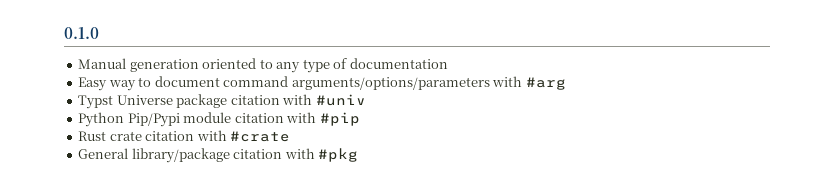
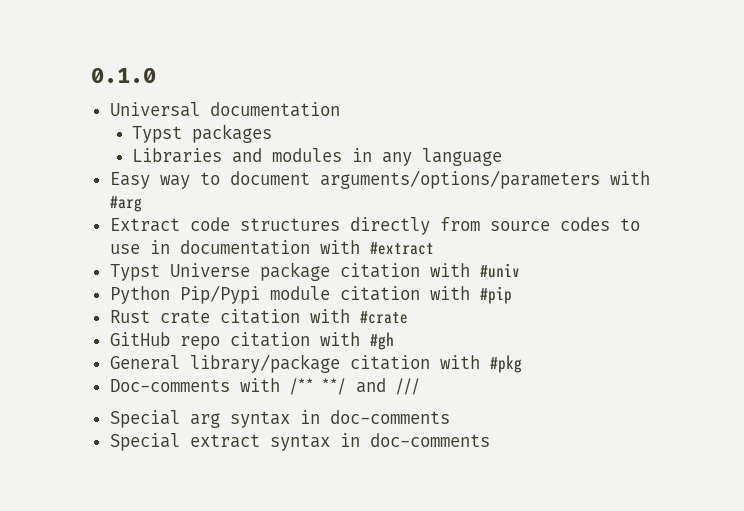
[78,58,448,73] Manual generation oriented to any type of documentation -> [109,102,340,117] [132,124,273,143] [132,148,503,166] Universal documentation // Typst packages // Libraries and modules in any language
[223,76,289,87] command -> (310, 178) none
(566, 83) none -> [109,217,640,235] [109,240,434,255] // Extract code structures directly from source codes to use in documentation with #extract
(291, 136) none -> [109,332,394,350] // GitHub repo citation with #gh
(359, 155) none -> [109,378,420,395] [109,410,450,428] [109,433,490,451] // Doc-comments with /** **/ and /// // Special arg syntax in doc-comments // Special extract syntax in doc-comments

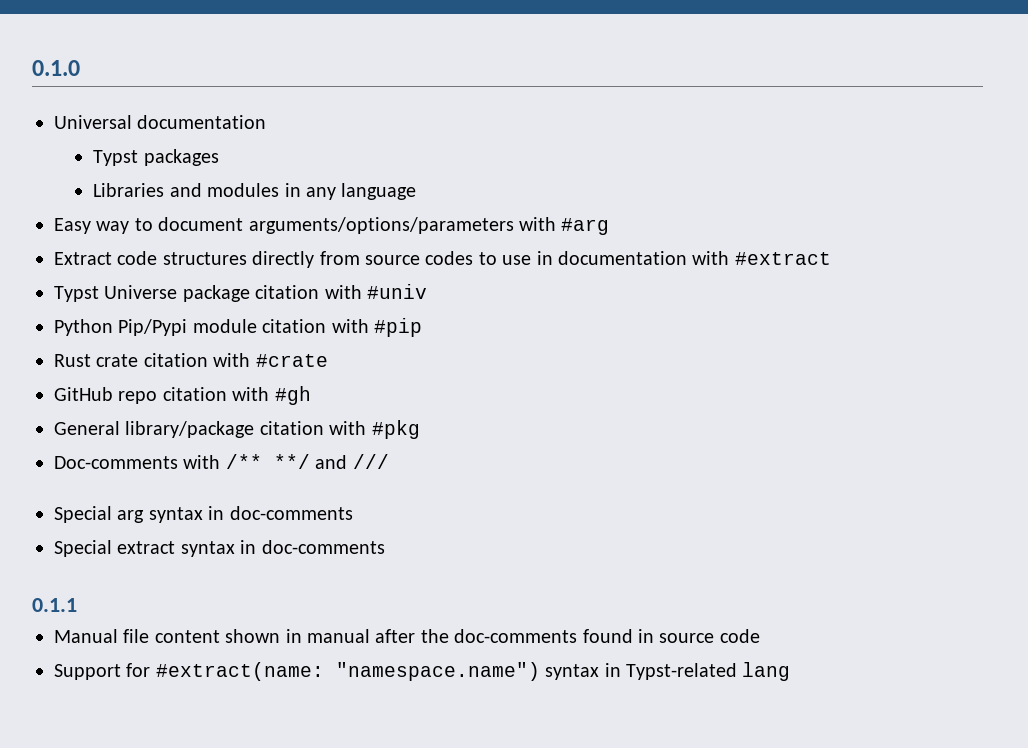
(490, 440) none -> [32,598,77,612] [54,629,760,643] [54,662,791,681] // 0.1.1 // Manual file content shown in manual after the doc-comments found in source code // Support for #extract(name: "namespace.name") syntax in Typst-related lang

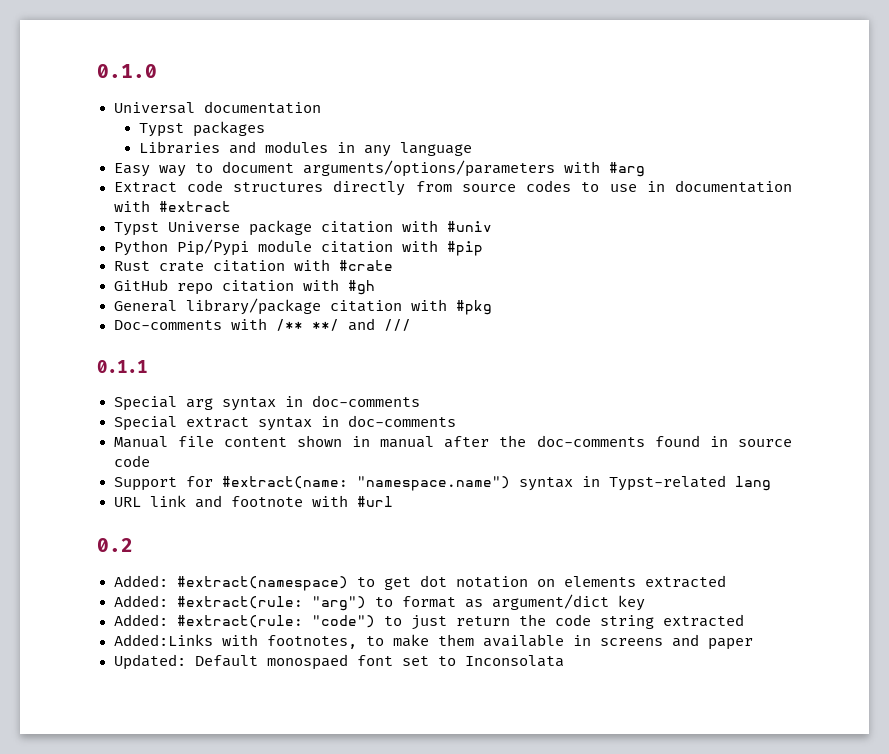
(389, 461) none -> [97,360,147,373] // 0.1.1
[32,598,77,612] // 0.1.1 -> (456, 421) none
(791, 671) none -> [113,495,393,508] [97,538,133,552] [113,575,726,591] [113,594,645,611] [113,614,744,630] [113,634,753,650] [113,654,564,670] // URL link and footnote with #url // 0.2 // Added: #extract(namespace) to get dot notation on elements extracted // Added: #extract(rule: "arg") to format as argument/dict key // Added: #extract(rule: "code") to just return the code string extracted // Added:Links with footnotes, to make them available in screens and paper // Updated: Default monospaed font set to Inconsolata

